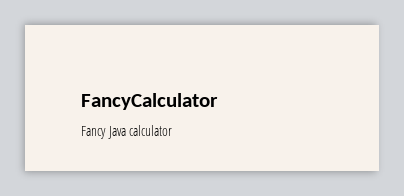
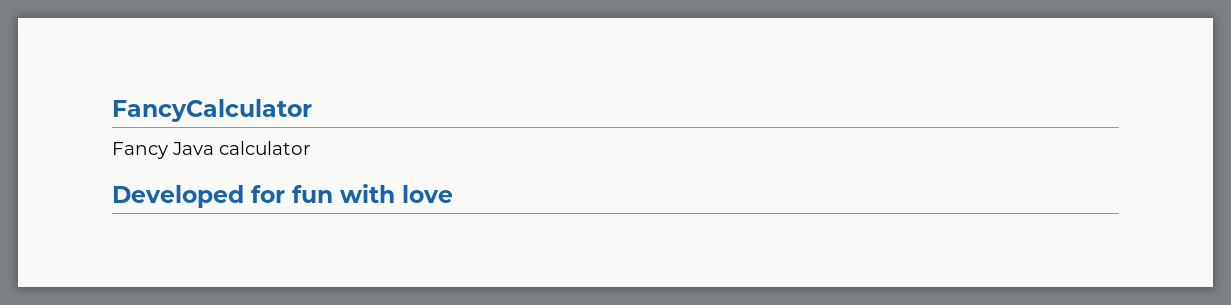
(173, 130) none -> [112,184,453,208] // Developed for fun with love

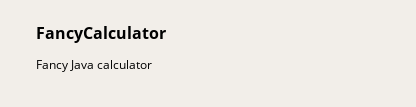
[112,184,453,208] // Developed for fun with love -> (153, 64) none

